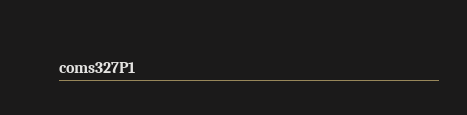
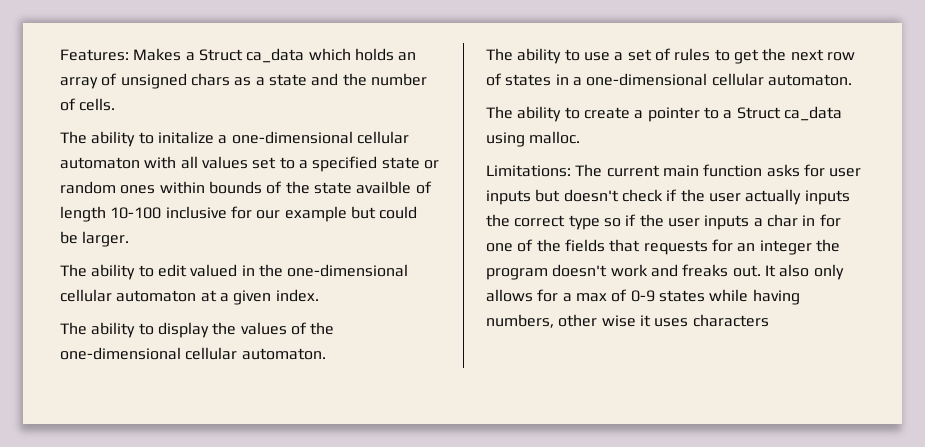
[59,62,135,73] coms327P1 -> [60,48,417,63] [60,73,427,89] [60,98,116,111] [60,131,409,147] [60,156,439,172] [60,181,432,194] [60,206,418,222] [60,231,130,247] [60,264,409,280] [60,289,319,305] [60,322,335,338] [60,347,326,360] [486,48,855,64] [486,73,852,86] [486,106,842,122] [486,131,581,147] [486,164,862,177] [486,189,850,205] [486,214,841,230] [486,239,840,255] [486,264,844,280] [486,289,800,305] [486,314,769,328] Features: Makes a Struct ca_data which holds an array of unsigned chars as a state and the number of cells. // The ability to initalize a one-dimensional cellular automaton with all values set to a specified state or random ones within bounds of the state availble of length 10-100 inclusive for our example but could be larger. // The ability to edit valued in the one-dimensional cellular automaton at a given index. // The ability to display the values of the one-dimensional cellular automaton. // The ability to use a set of rules to get the next row of states in a one-dimensional cellular automaton. // The ability to create a pointer to a Struct ca_data using malloc. // Limitations: The current main function asks for user inputs but doesn't check if the user actually inputs the correct type so if the user inputs a char in for one of the fields that requests for an integer the program doesn't work and freaks out. It also only allows for a max of 0-9 states while having numbers, other wise it uses characters

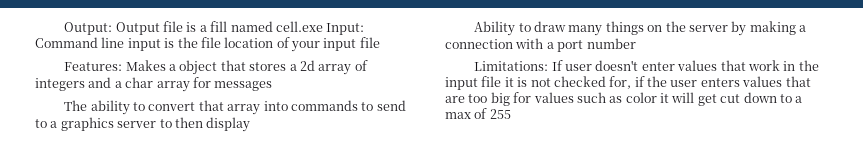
[60,48,417,63] [60,73,427,89] [60,98,116,111] [60,131,409,147] [60,156,439,172] [60,181,432,194] [60,206,418,222] [60,231,130,247] [60,264,409,280] [60,289,319,305] [60,322,335,338] [60,347,326,360] [486,48,855,64] [486,73,852,86] [486,106,842,122] [486,131,581,147] [486,164,862,177] [486,189,850,205] [486,214,841,230] [486,239,840,255] [486,264,844,280] [486,289,800,305] [486,314,769,328] Features: Makes a Struct ca_data which holds an array of unsigned chars as a state and the number of cells. // The ability to initalize a one-dimensional cellular automaton with all values set to a specified state or random ones within bounds of the state availble of length 10-100 inclusive for our example but could be larger. // The ability to edit valued in the one-dimensional cellular automaton at a given index. // The ability to display the values of the one-dimensional cellular automaton. // The ability to use a set of rules to get the next row of states in a one-dimensional cellular automaton. // The ability to create a pointer to a Struct ca_data using malloc. // Limitations: The current main function asks for user inputs but doesn't check if the user actually inputs the correct type so if the user inputs a char in for one of the fields that requests for an integer the program doesn't work and freaks out. It also only allows for a max of 0-9 states while having numbers, other wise it uses characters -> [64,21,365,35] [35,37,380,52] [64,60,368,75] [35,77,273,92] [64,100,406,115] [35,117,251,132] [474,21,807,36] [445,38,636,52] [474,60,819,71] [445,76,811,90] [445,92,803,106] [445,108,511,119] Output: Output file is a fill named cell.exe Input: Command line input is the file location of your input file // Features: Makes a object that stores a 2d array of integers and a char array for messages // The ability to convert that array into commands to send to a graphics server to then display // Ability to draw many things on the server by making a connection with a port number // Limitations: If user doesn't enter values that work in the input file it is not checked for, if the user enters values that are too big for values such as color it will get cut down to a max of 255

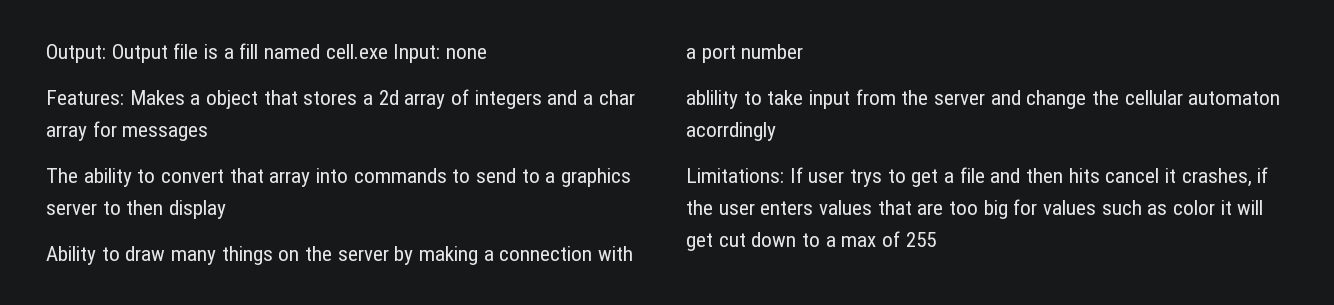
[326,23,365,35] [35,37,380,52] Input: Command line input is the file location of your input file -> [393,44,488,63] Input: none
[474,60,819,71] [445,76,632,90] Limitations: If user doesn't enter values that work in the input file it is not checked for, -> [686,89,1281,109] [686,122,776,141] [686,167,1252,187] ablility to take input from the server and change the cellular automaton acorrdingly // Limitations: If user trys to get a file and then hits cancel it crashes,

